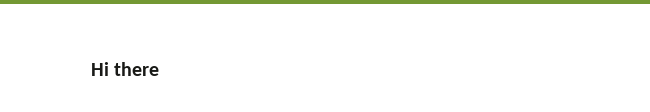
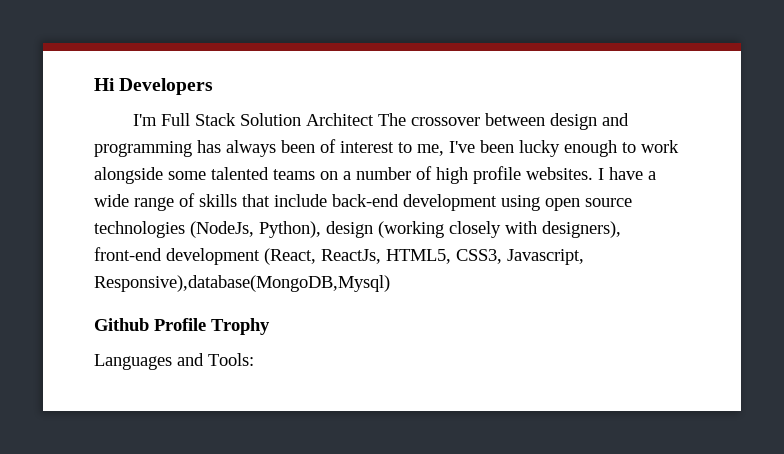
[114,62,160,76] there -> [119,78,214,95] [132,113,629,130] [94,139,679,157] [94,166,656,184] [94,193,632,211] [94,221,621,238] [94,247,584,265] [94,275,390,292] [94,318,270,335] [94,353,254,370] Developers // I'm Full Stack Solution Architect The crossover between design and programming has always been of interest to me, I've been lucky enough to work alongside some talented teams on a number of high profile websites. I have a wide range of skills that include back-end development using open source technologies (NodeJs, Python), design (working closely with designers), front-end development (React, ReactJs, HTML5, CSS3, Javascript, Responsive),database(MongoDB,Mysql) // Github Profile Trophy // Languages and Tools:

